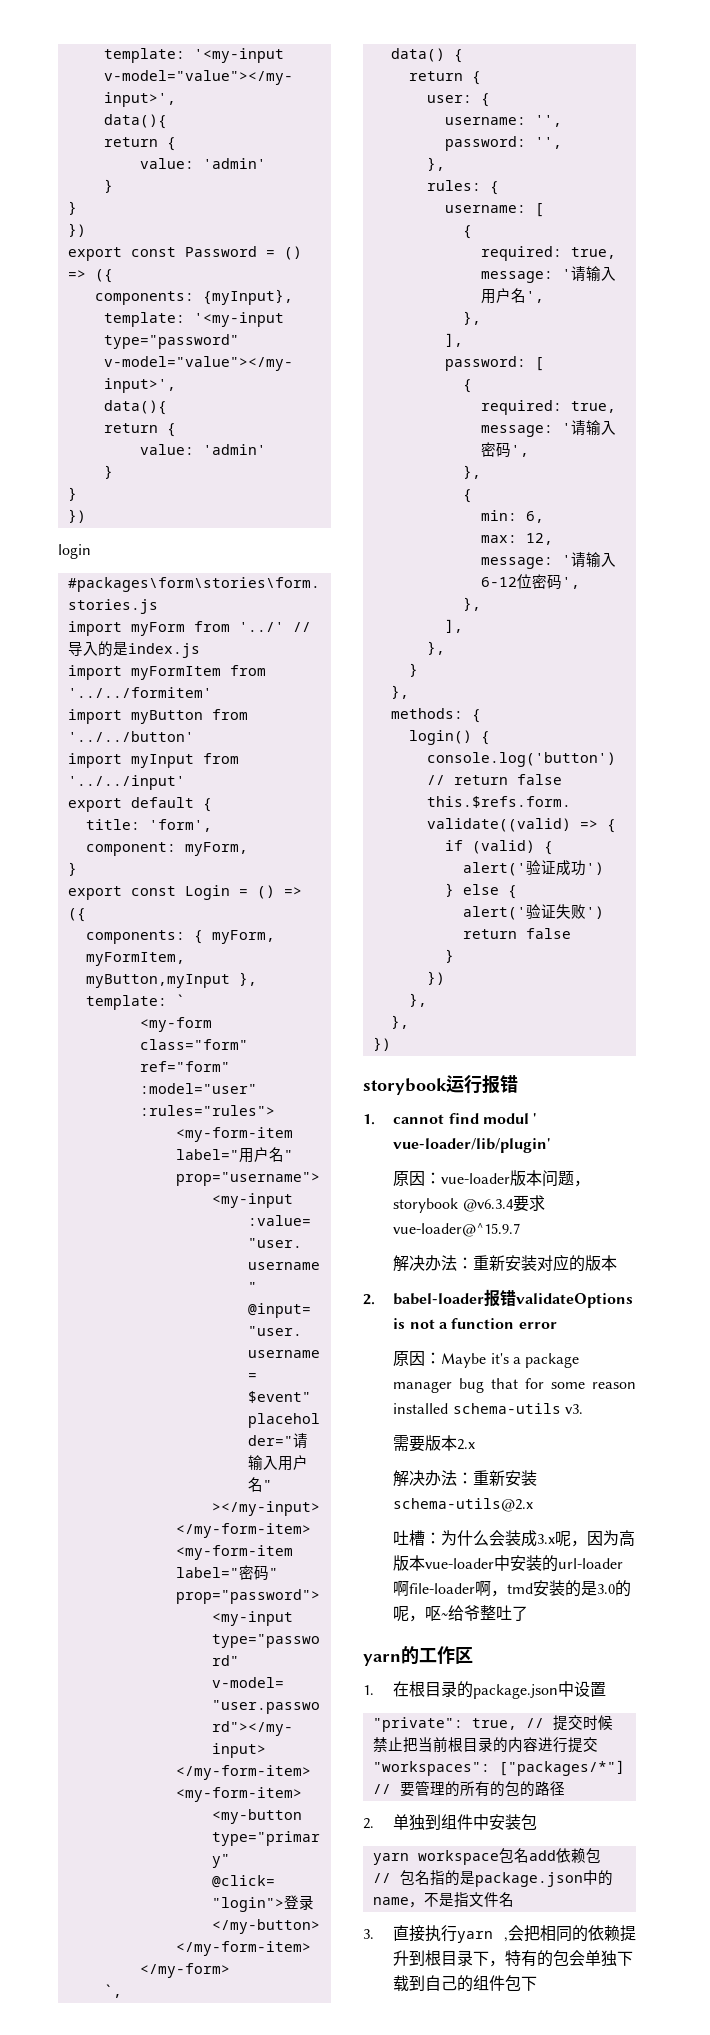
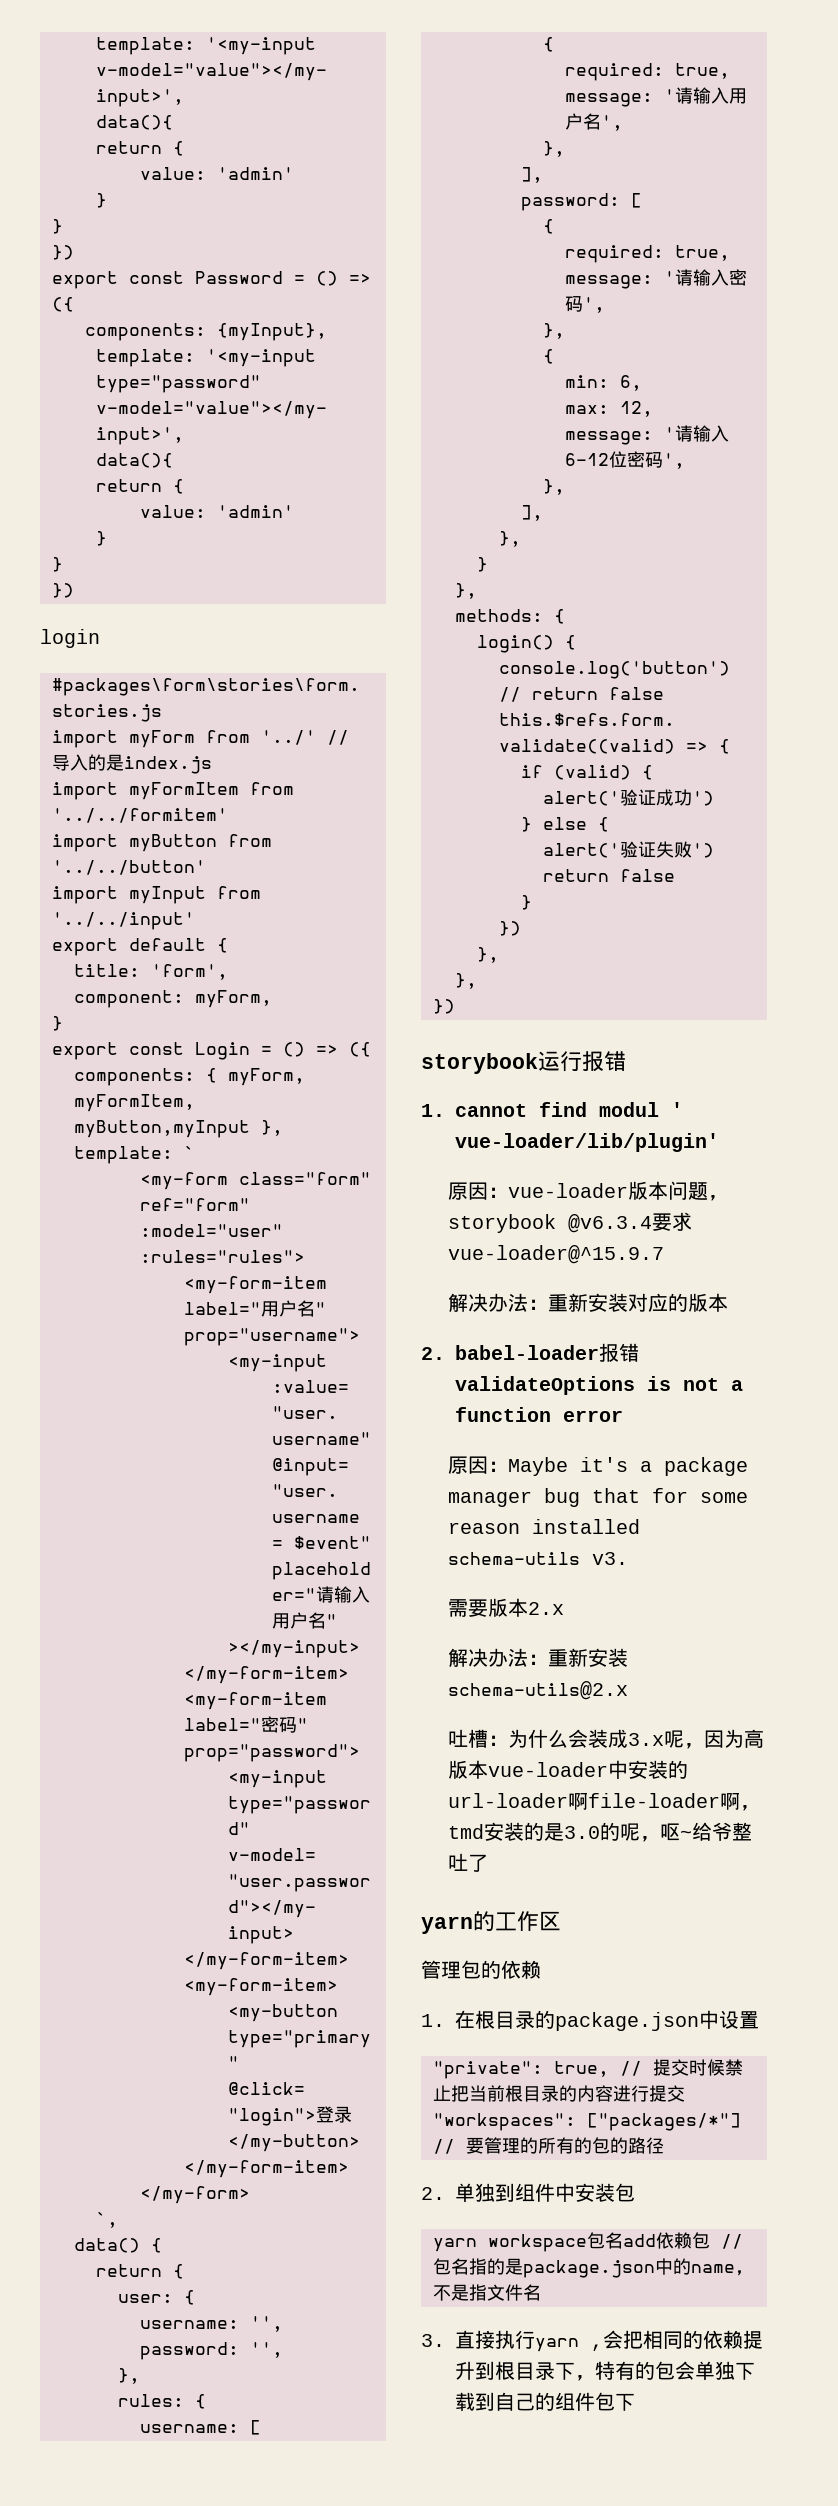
(473, 1655) none -> [421,1960,541,1979] // 管理包的依赖

